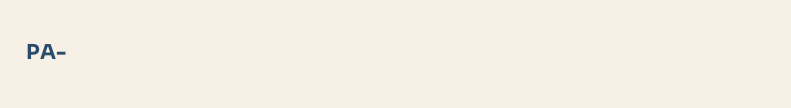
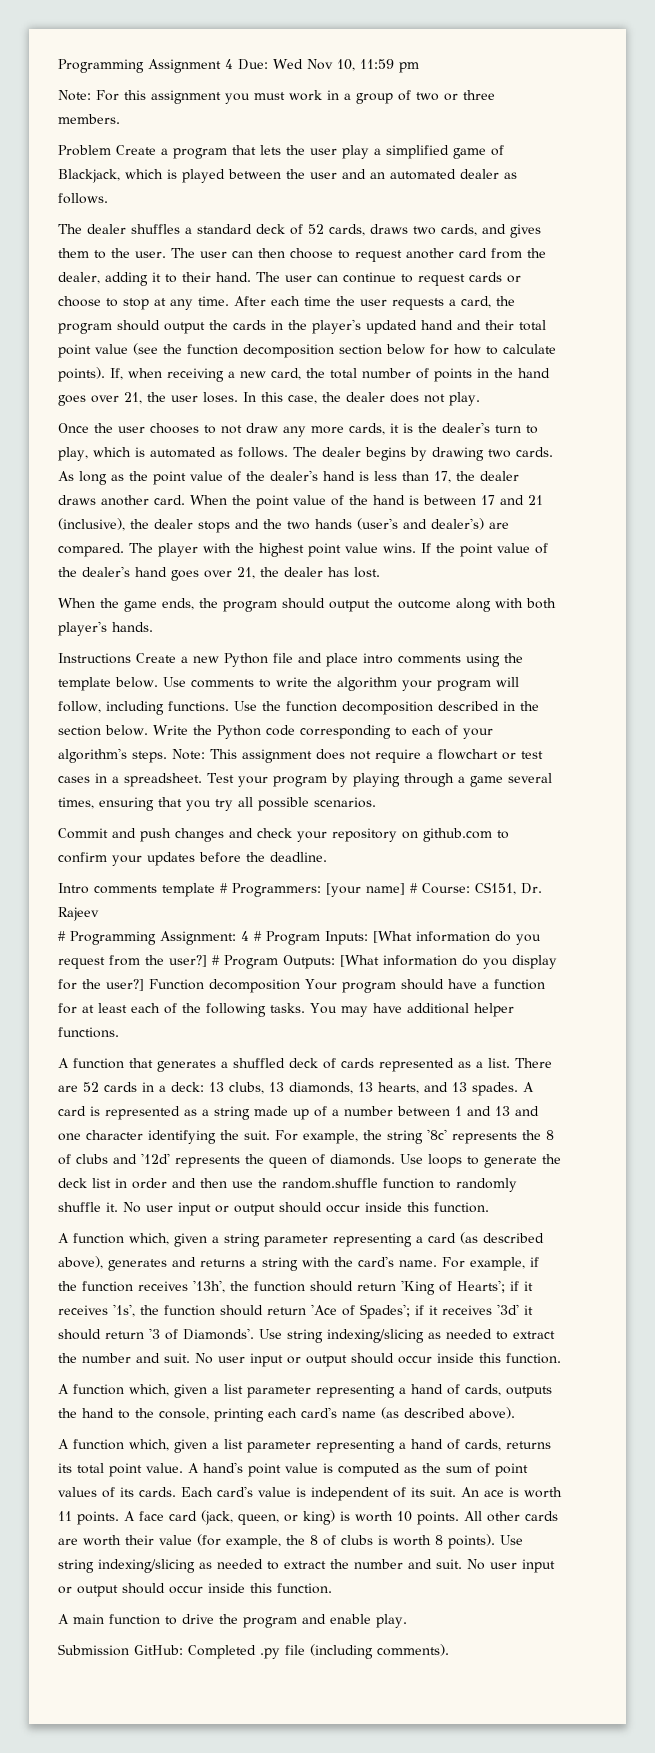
[26,43,66,59] PA- -> [58,59,419,73] [58,90,495,104] [58,114,120,124] [58,145,504,159] [58,169,517,183] [58,193,108,204] [58,224,541,238] [58,248,546,262] [58,272,521,286] [58,296,515,310] [58,319,546,334] [58,343,556,358] [58,367,550,382] [58,392,480,406] [58,422,538,437] [58,447,553,461] [58,470,519,485] [58,495,543,509] [58,518,509,533] [58,543,548,557] [58,566,380,581] [58,598,556,612] [58,621,153,636] [58,653,523,667] [58,677,519,691] [58,701,539,715] [58,725,493,739] [58,748,543,763] [58,773,552,787] [58,797,376,811] [58,828,509,842] [58,852,327,866] [58,882,542,897] [58,907,99,921] [58,931,541,945] [58,955,557,969] [58,979,545,993] [58,1003,514,1017] [58,1027,119,1038] [58,1058,552,1072] [58,1082,534,1096] [58,1106,539,1120] [58,1129,554,1144] [58,1153,561,1168] [58,1178,517,1192] [58,1202,489,1216] [58,1232,544,1247] [58,1256,539,1271] [58,1280,533,1295] [58,1304,533,1319] [58,1328,555,1343] [58,1353,561,1367] [58,1384,552,1398] [58,1407,515,1422] [58,1439,551,1453] [58,1462,528,1477] [58,1486,562,1501] [58,1510,558,1525] [58,1534,523,1549] [58,1559,555,1573] [58,1583,332,1597] [58,1614,407,1628] [58,1644,449,1659] Programming Assignment 4 Due: Wed Nov 10, 11:59 pm // Note: For this assignment you must work in a group of two or three members. // Problem Create a program that lets the user play a simplified game of Blackjack, which is played between the user and an automated dealer as follows. // The dealer shuffles a standard deck of 52 cards, draws two cards, and gives them to the user. The user can then choose to request another card from the dealer, adding it to their hand. The user can continue to request cards or choose to stop at any time. After each time the user requests a card, the program should output the cards in the player's updated hand and their total point value (see the function decomposition section below for how to calculate points). If, when receiving a new card, the total number of points in the hand goes over 21, the user loses. In this case, the dealer does not play. // Once the user chooses to not draw any more cards, it is the dealer's turn to play, which is automated as follows. The dealer begins by drawing two cards. As long as the point value of the dealer's hand is less than 17, the dealer draws another card. When the point value of the hand is between 17 and 21 (inclusive), the dealer stops and the two hands (user's and dealer's) are compared. The player with the highest point value wins. If the point value of the dealer's hand goes over 21, the dealer has lost. // When the game ends, the program should output the outcome along with both player's hands. // Instructions Create a new Python file and place intro comments using the template below. Use comments to write the algorithm your program will follow, including functions. Use the function decomposition described in the section below. Write the Python code corresponding to each of your algorithm's steps. Note: This assignment does not require a flowchart or test cases in a spreadsheet. Test your program by playing through a game several times, ensuring that you try all possible scenarios. // Commit and push changes and check your repository on github.com to confirm your updates before the deadline. // Intro comments template # Programmers: [your name] # Course: CS151, Dr. Rajeev // # Programming Assignment: 4 # Program Inputs: [What information do you request from the user?] # Program Outputs: [What information do you display for the user?] Function decomposition Your program should have a function for at least each of the following tasks. You may have additional helper functions. // A function that generates a shuffled deck of cards represented as a list. There are 52 cards in a deck: 13 clubs, 13 diamonds, 13 hearts, and 13 spades. A card is represented as a string made up of a number between 1 and 13 and one character identifying the suit. For example, the string '8c' represents the 8 of clubs and '12d' represents the queen of diamonds. Use loops to generate the deck list in order and then use the random.shuffle function to randomly shuffle it. No user input or output should occur inside this function. // A function which, given a string parameter representing a card (as described above), generates and returns a string with the card's name. For example, if the function receives '13h', the function should return 'King of Hearts'; if it receives '1s', the function should return 'Ace of Spades'; if it receives '3d' it should return '3 of Diamonds'. Use string indexing/slicing as needed to extract the number and suit. No user input or output should occur inside this function. // A function which, given a list parameter representing a hand of cards, outputs the hand to the console, printing each card's name (as described above). // A function which, given a list parameter representing a hand of cards, returns its total point value. A hand's point value is computed as the sum of point values of its cards. Each card's value is independent of its suit. An ace is worth 11 points. A face card (jack, queen, or king) is worth 10 points. All other cards are worth their value (for example, the 8 of clubs is worth 8 points). Use string indexing/slicing as needed to extract the number and suit. No user input or output should occur inside this function. // A main function to drive the program and enable play. // Submission GitHub: Completed .py file (including comments).

